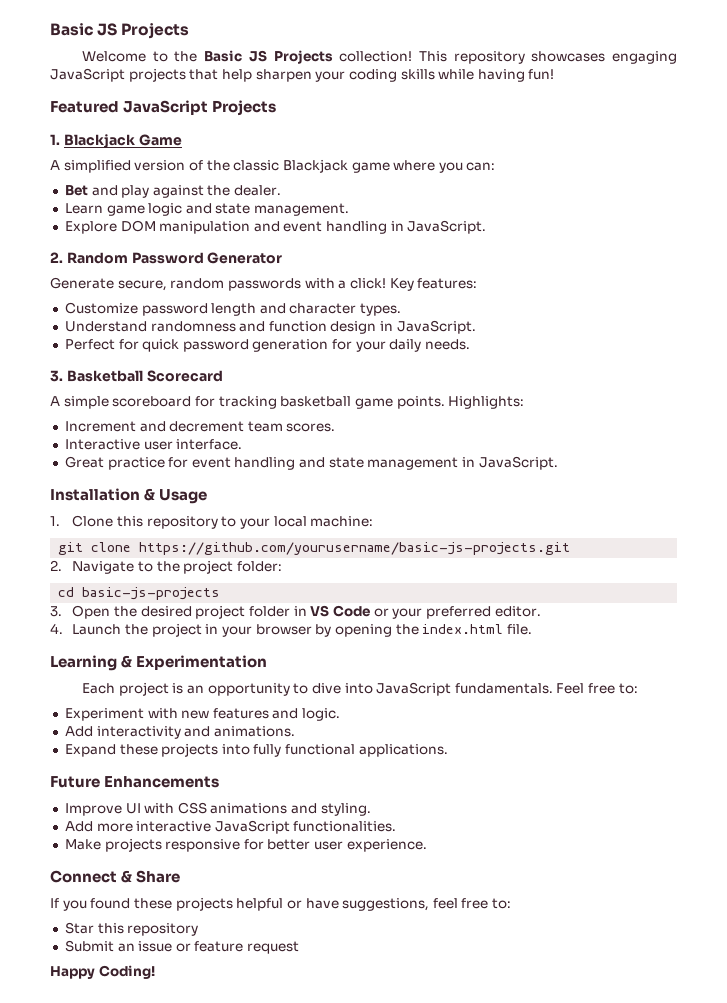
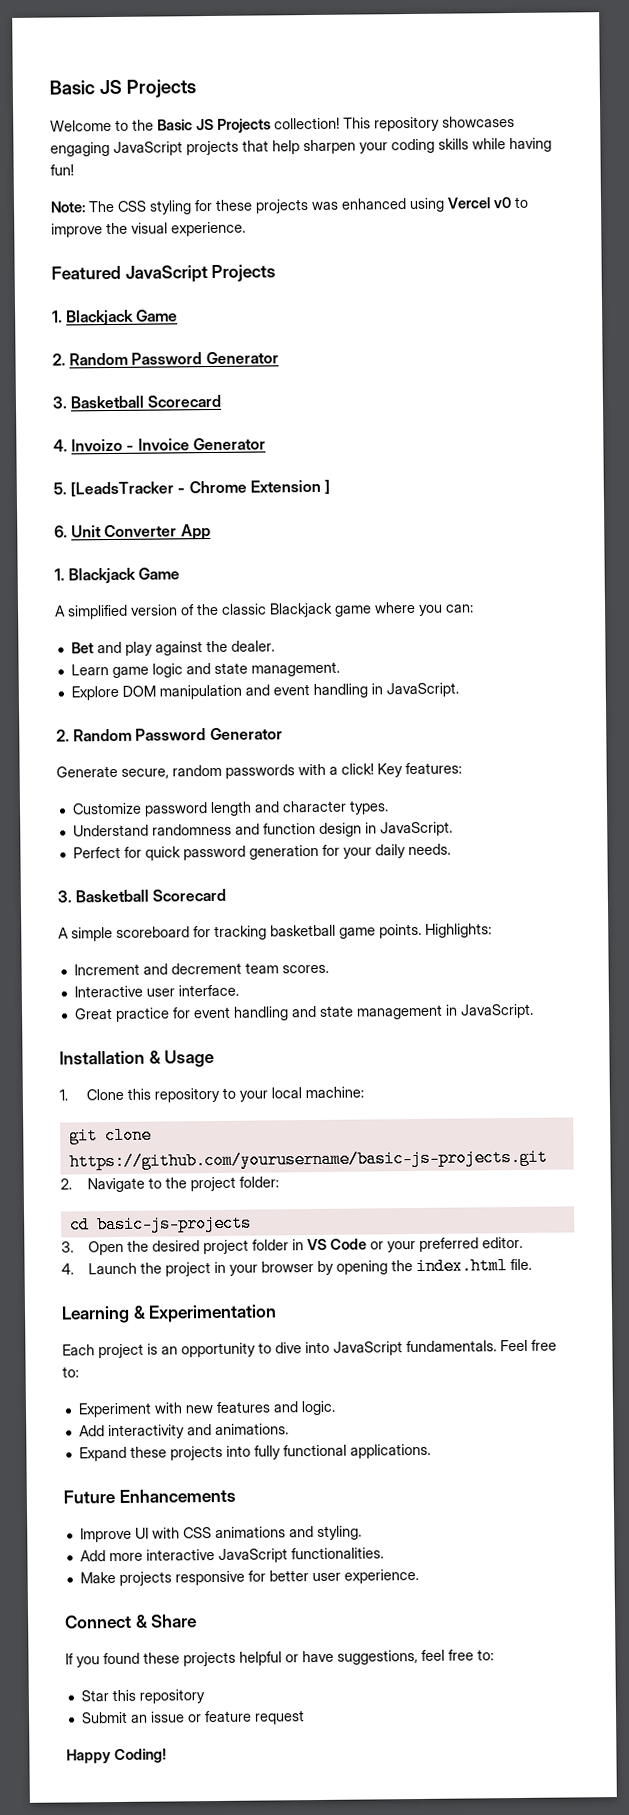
(555, 74) none -> [50,196,529,215] [51,221,246,238] // Note: The CSS styling for these projects was enhanced using Vercel v0 to improve the visual experience.
(182, 140) none -> [52,351,279,366] [52,394,223,409] [53,437,266,452] [53,479,330,497] [54,524,211,541] [54,567,181,584] // 2. Random Password Generator // 3. Basketball Scorecard // 4. Invoizo - Invoice Generator // 5. [LeadsTracker - Chrome Extension ] // 6. Unit Converter App // 1. Blackjack Game

